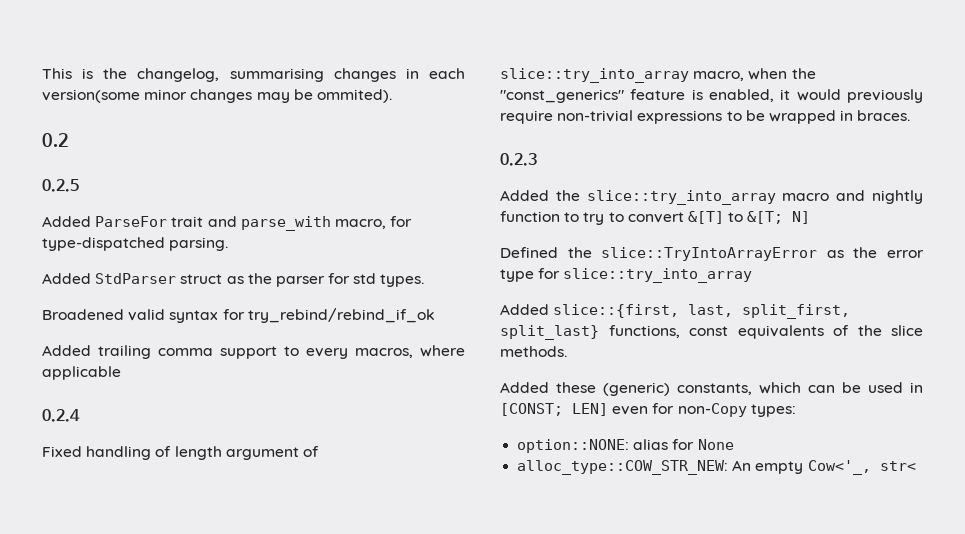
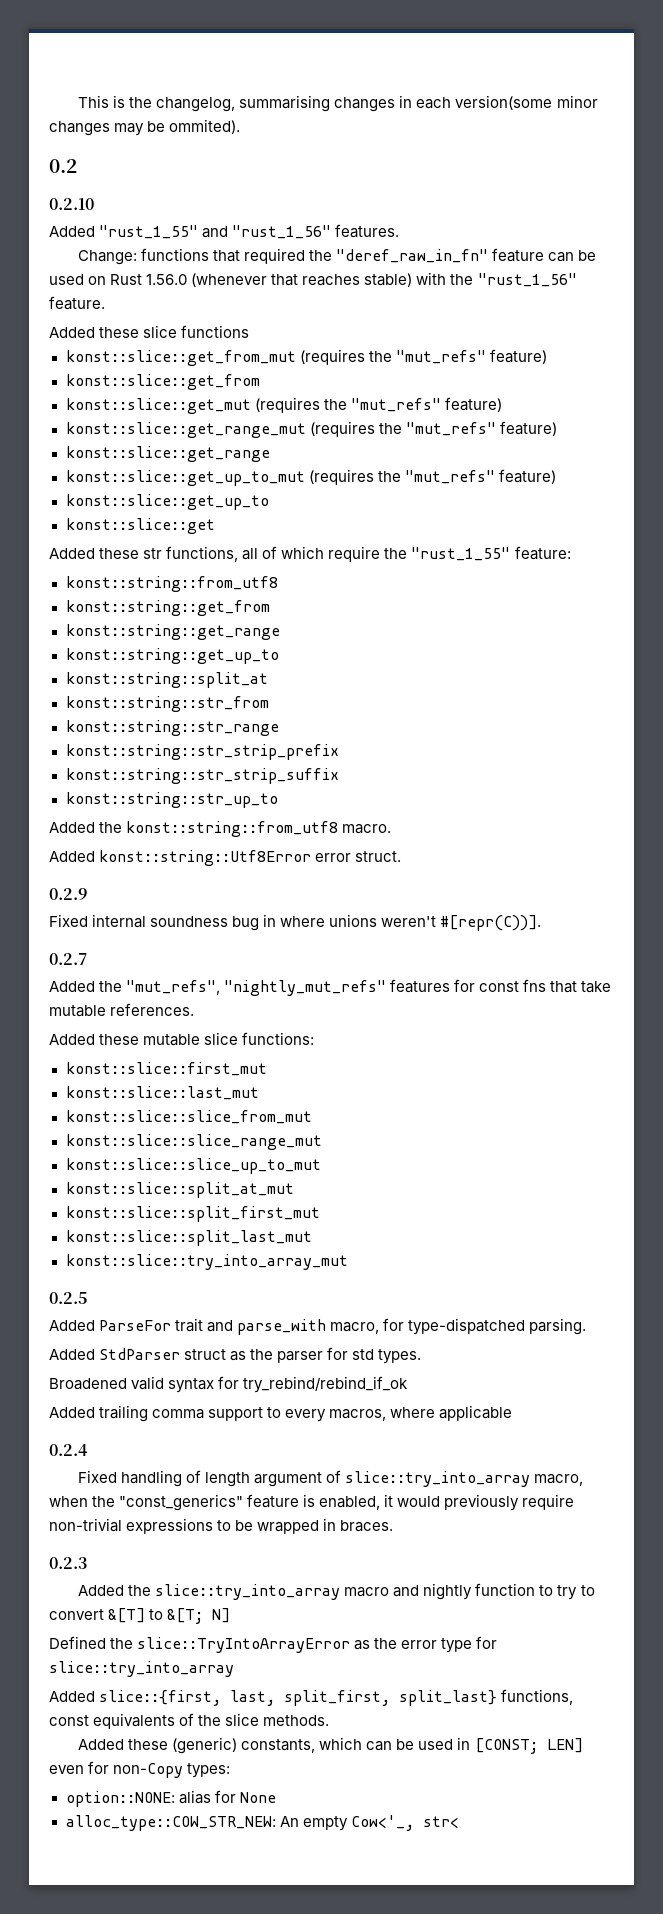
(69, 140) none -> [49,198,94,210] [49,224,400,239] [78,248,597,265] [49,272,577,287] [49,296,105,310] [49,325,250,338] [65,349,547,366] [65,374,260,390] [65,397,502,414] [65,421,557,438] [65,446,270,462] [65,469,556,486] [65,494,269,510] [65,518,215,534] [49,546,571,562] [65,576,278,592] [65,600,270,616] [65,624,280,640] [65,648,279,664] [65,672,268,688] [65,696,269,712] [65,720,279,736] [65,744,339,760] [65,768,339,784] [65,792,278,808] [49,821,392,837] [49,850,402,866] [49,888,88,900] [49,914,542,931] [49,953,87,965] [49,979,612,996] [49,1003,195,1017] [49,1032,315,1046] [65,1062,267,1076] [65,1086,259,1100] [65,1110,312,1124] [65,1134,322,1150] [65,1158,321,1174] [65,1182,294,1198] [65,1206,320,1222] [65,1230,312,1246] [65,1254,348,1270] // 0.2.10 // Added "rust_1_55" and "rust_1_56" features. // Change: functions that required the "deref_raw_in_fn" feature can be used on Rust 1.56.0 (whenever that reaches stable) with the "rust_1_56" feature. // Added these slice functions // konst::slice::get_from_mut (requires the "mut_refs" feature) // konst::slice::get_from // konst::slice::get_mut (requires the "mut_refs" feature) // konst::slice::get_range_mut (requires the "mut_refs" feature) // konst::slice::get_range // konst::slice::get_up_to_mut (requires the "mut_refs" feature) // konst::slice::get_up_to // konst::slice::get // Added these str functions, all of which require the "rust_1_55" feature: // konst::string::from_utf8 // konst::string::get_from // konst::string::get_range // konst::string::get_up_to // konst::string::split_at // konst::string::str_from // konst::string::str_range // konst::string::str_strip_prefix // konst::string::str_strip_suffix // konst::string::str_up_to // Added the konst::string::from_utf8 macro. // Added konst::string::Utf8Error error struct. // 0.2.9 // Fixed internal soundness bug in where unions weren't #[repr(C))]. // 0.2.7 // Added the "mut_refs", "nightly_mut_refs" features for const fns that take mutable references. // Added these mutable slice functions: // konst::slice::first_mut // konst::slice::last_mut // konst::slice::slice_from_mut // konst::slice::slice_range_mut // konst::slice::slice_up_to_mut // konst::slice::split_at_mut // konst::slice::split_first_mut // konst::slice::split_last_mut // konst::slice::try_into_array_mut

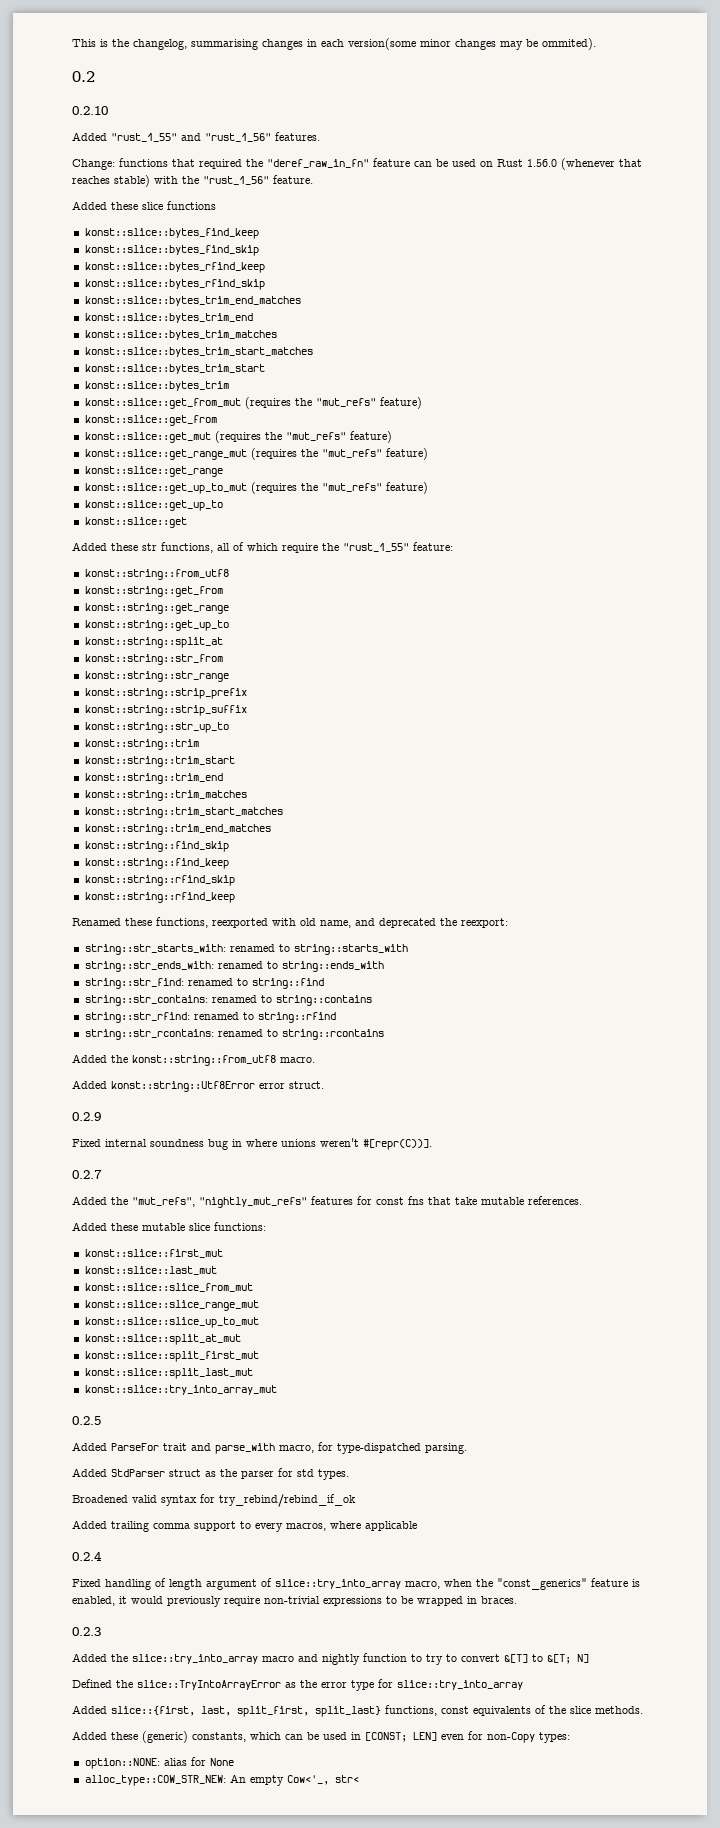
(250, 331) none -> [84,228,259,239] [84,245,259,256] [84,262,265,273] [84,279,265,290] [84,296,301,306] [84,313,253,323] [84,330,277,340] [84,347,313,357] [84,364,265,374] [84,381,229,391] // konst::slice::bytes_find_keep // konst::slice::bytes_find_skip // konst::slice::bytes_rfind_keep // konst::slice::bytes_rfind_skip // konst::slice::bytes_trim_end_matches // konst::slice::bytes_trim_end // konst::slice::bytes_trim_matches // konst::slice::bytes_trim_start_matches // konst::slice::bytes_trim_start // konst::slice::bytes_trim
[65,744,339,760] [65,768,339,784] konst::string::str_strip_prefix // konst::string::str_strip_suffix -> [84,688,247,699] [84,705,247,716] konst::string::strip_prefix // konst::string::strip_suffix
(278, 800) none -> [84,739,199,750] [84,756,235,767] [84,773,223,784] [84,790,247,801] [84,807,283,818] [84,824,271,835] [84,841,229,852] [84,858,229,869] [84,875,235,886] [84,892,235,903] [72,917,508,928] [84,944,408,955] [84,961,384,972] [84,978,324,989] [84,995,372,1006] [84,1012,336,1023] [84,1029,384,1040] // konst::string::trim // konst::string::trim_start // konst::string::trim_end // konst::string::trim_matches // konst::string::trim_start_matches // konst::string::trim_end_matches // konst::string::find_skip // konst::string::find_keep // konst::string::rfind_skip // konst::string::rfind_keep // Renamed these functions, reexported with old name, and deprecated the reexport: // string::str_starts_with: renamed to string::starts_with // string::str_ends_with: renamed to string::ends_with // string::str_find: renamed to string::find // string::str_contains: renamed to string::contains // string::str_rfind: renamed to string::rfind // string::str_rcontains: renamed to string::rcontains

